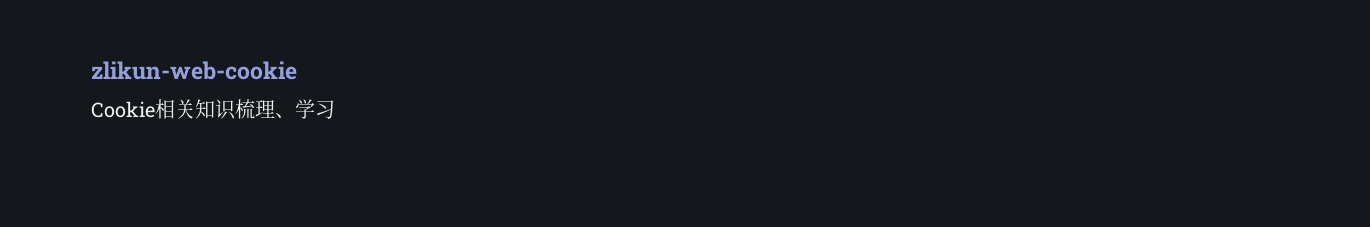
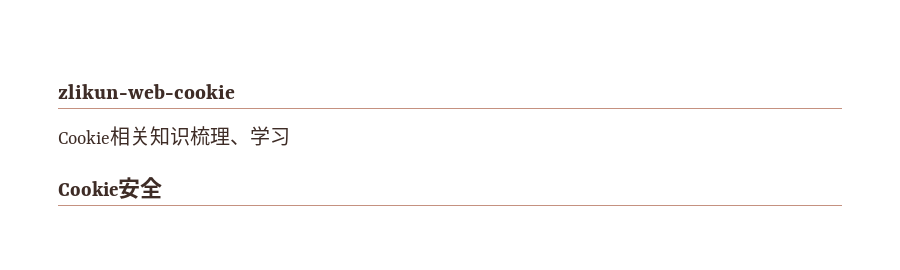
(335, 109) none -> [58,177,162,199] // Cookie安全

